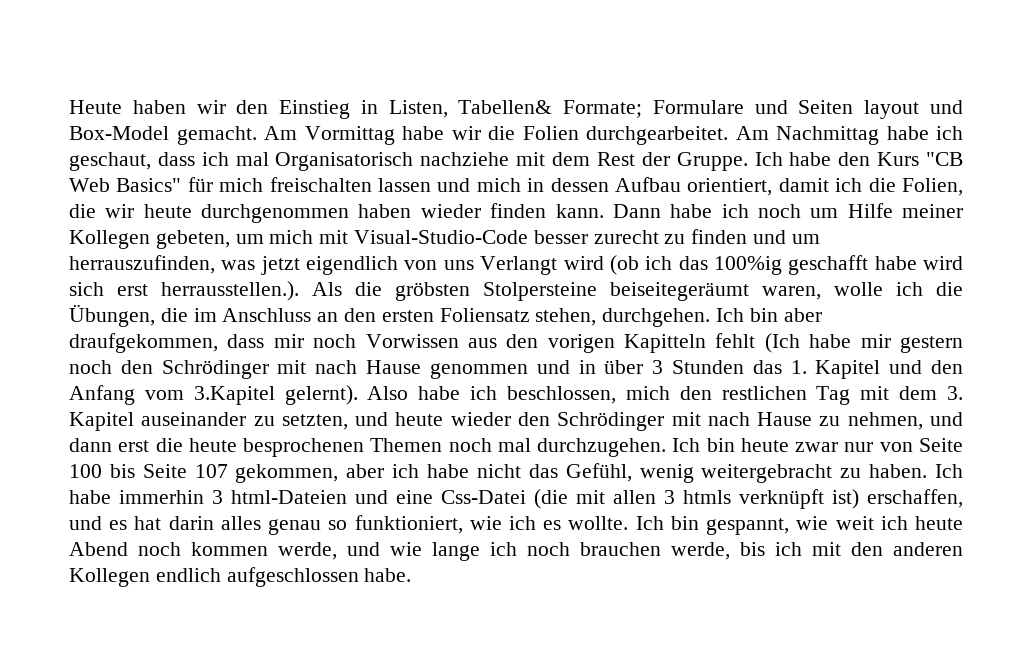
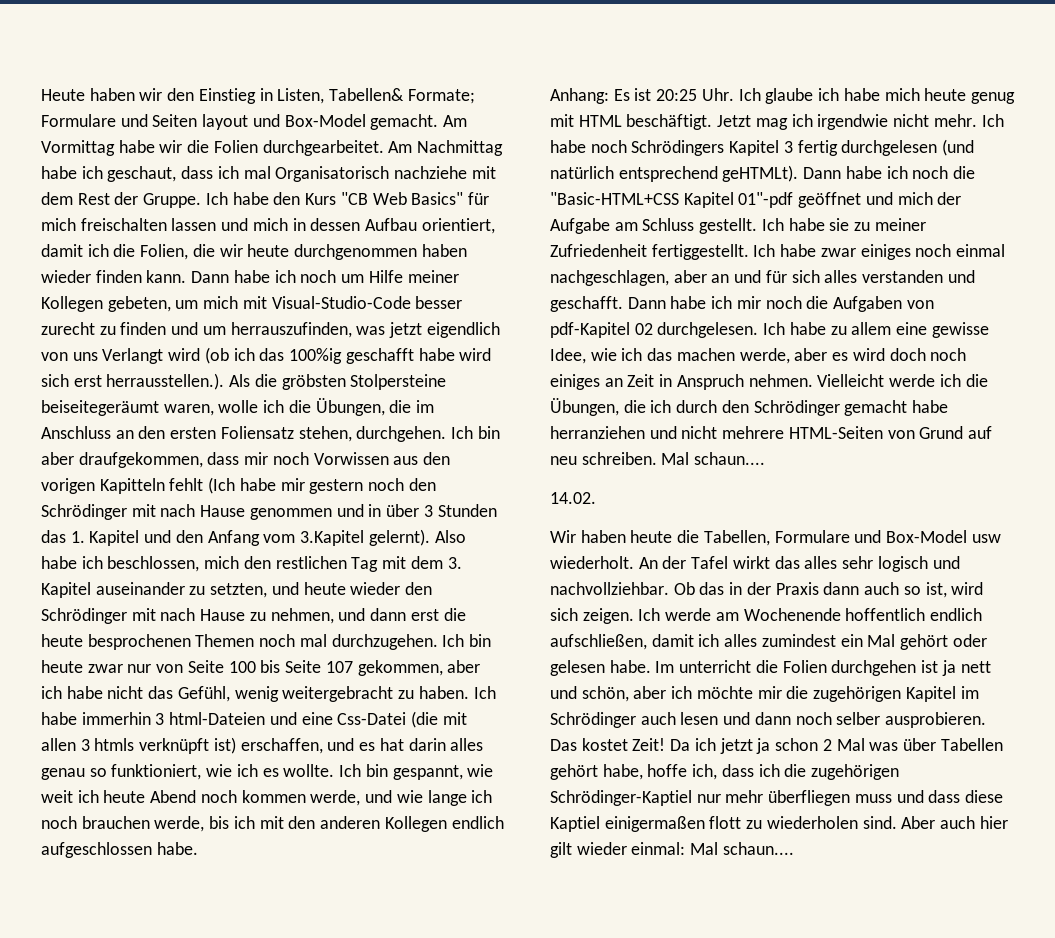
(412, 575) none -> [550,88,1015,104] [550,114,1004,130] [550,139,975,156] [550,165,976,182] [550,192,962,208] [550,218,926,234] [550,244,1006,260] [550,270,975,286] [550,296,934,312] [550,322,989,338] [550,348,967,364] [550,374,988,390] [550,398,949,416] [550,426,993,439] [550,452,766,465] [550,492,596,504] [550,530,1001,546] [550,556,960,572] [550,582,984,598] [550,608,983,624] [550,634,987,650] [550,660,991,676] [550,686,979,702] [550,712,987,728] [550,738,1003,754] [550,764,900,780] [550,790,1004,806] [550,816,1008,832] [550,842,794,858] // Anhang: Es ist 20:25 Uhr. Ich glaube ich habe mich heute genug mit HTML beschäftigt. Jetzt mag ich irgendwie nicht mehr. Ich habe noch Schrödingers Kapitel 3 fertig durchgelesen (und natürlich entsprechend geHTMLt). Dann habe ich noch die "Basic-HTML+CSS Kapitel 01"-pdf geöffnet und mich der Aufgabe am Schluss gestellt. Ich habe sie zu meiner Zufriedenheit fertiggestellt. Ich habe zwar einiges noch einmal nachgeschlagen, aber an und für sich alles verstanden und geschafft. Dann habe ich mir noch die Aufgaben von pdf-Kapitel 02 durchgelesen. Ich habe zu allem eine gewisse Idee, wie ich das machen werde, aber es wird doch noch einiges an Zeit in Anspruch nehmen. Vielleicht werde ich die Übungen, die ich durch den Schrödinger gemacht habe herranziehen und nicht mehrere HTML-Seiten von Grund auf neu schreiben. Mal schaun.... // 14.02. // Wir haben heute die Tabellen, Formulare und Box-Model usw wiederholt. An der Tafel wirkt das alles sehr logisch und nachvollziehbar. Ob das in der Praxis dann auch so ist, wird sich zeigen. Ich werde am Wochenende hoffentlich endlich aufschließen, damit ich alles zumindest ein Mal gehört oder gelesen habe. Im unterricht die Folien durchgehen ist ja nett und schön, aber ich möchte mir die zugehörigen Kapitel im Schrödinger auch lesen und dann noch selber ausprobieren. Das kostet Zeit! Da ich jetzt ja schon 2 Mal was über Tabellen gehört habe, hoffe ich, dass ich die zugehörigen Schrödinger-Kaptiel nur mehr überfliegen muss und dass diese Kaptiel einigermaßen flott zu wiederholen sind. Aber auch hier gilt wieder einmal: Mal schaun....

